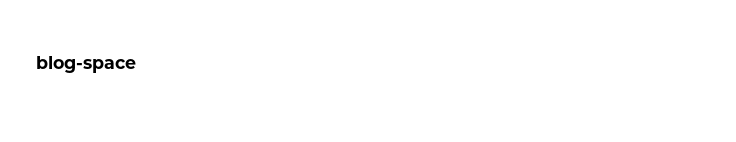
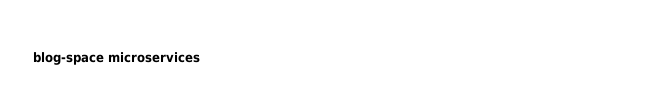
(136, 64) none -> [108,52,200,63] microservices

